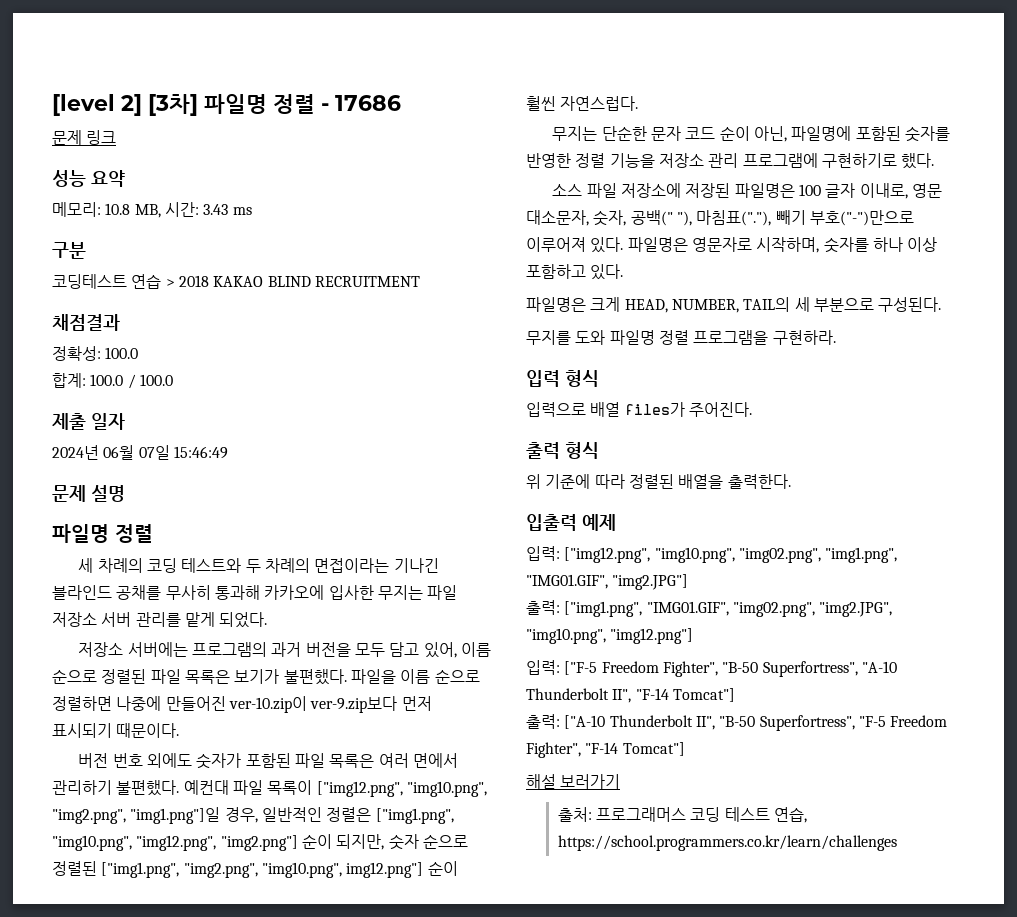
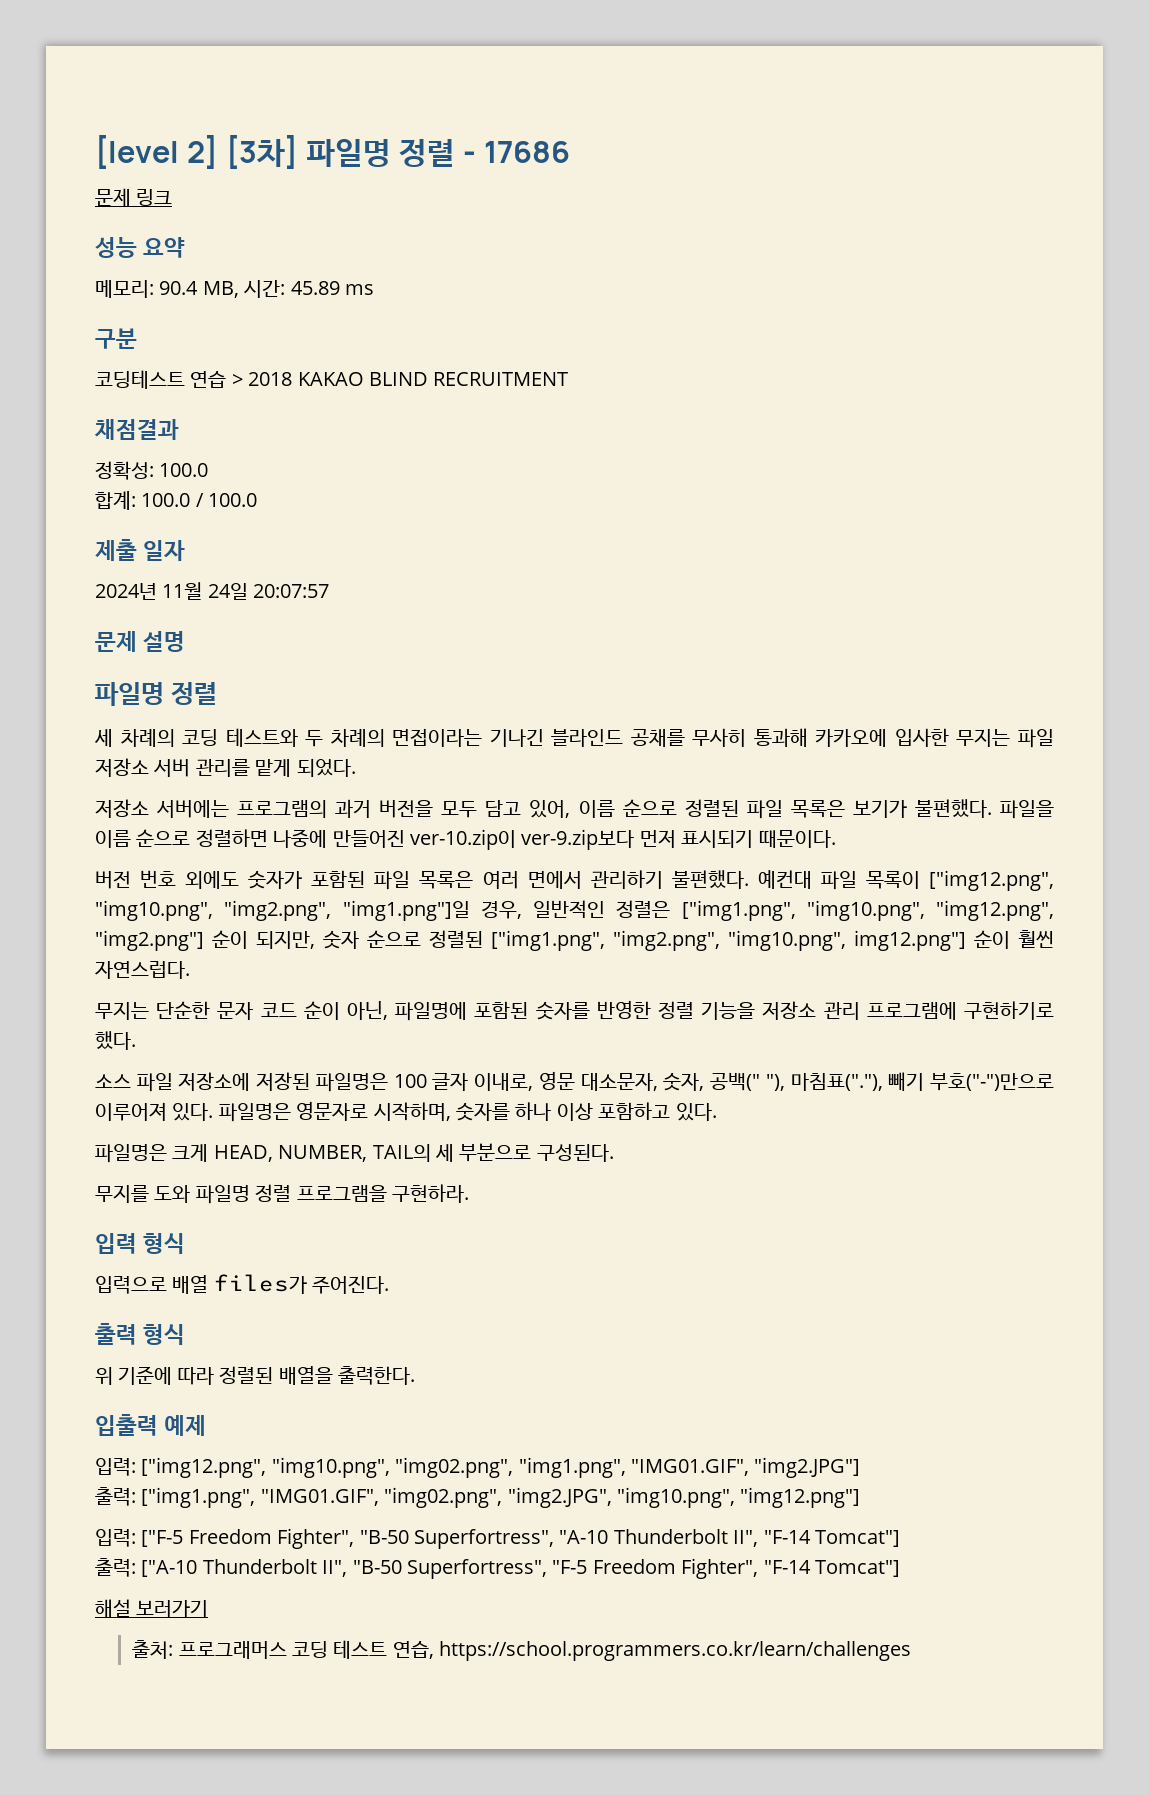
[105,203,131,215] 10.8 -> [159,281,199,295] 90.4
[203,204,229,215] 3.43 -> [290,281,340,295] 45.89
[103,445,228,460] 06월 07일 15:46:49 -> [162,582,330,600] 11월 24일 20:07:57

